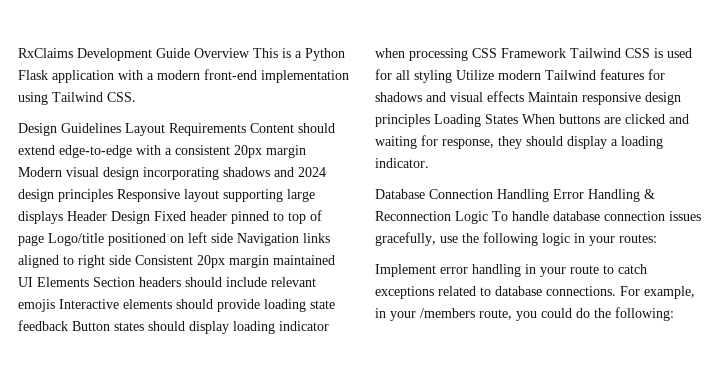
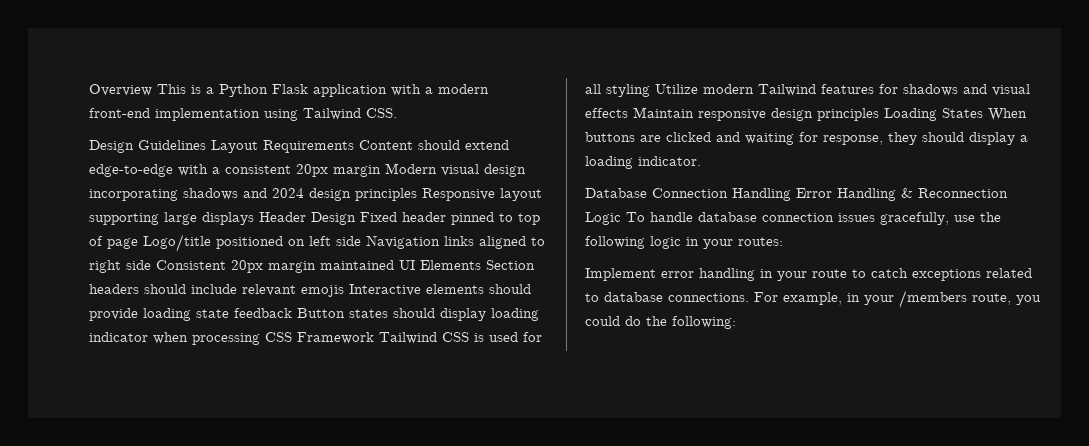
[18,48,190,61] RxClaims Development Guide -> (89, 90) none

